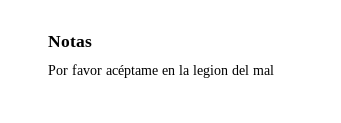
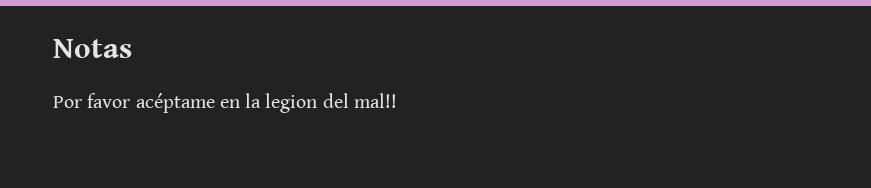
[253,65,274,75] mal -> [353,93,397,108] mal!!

